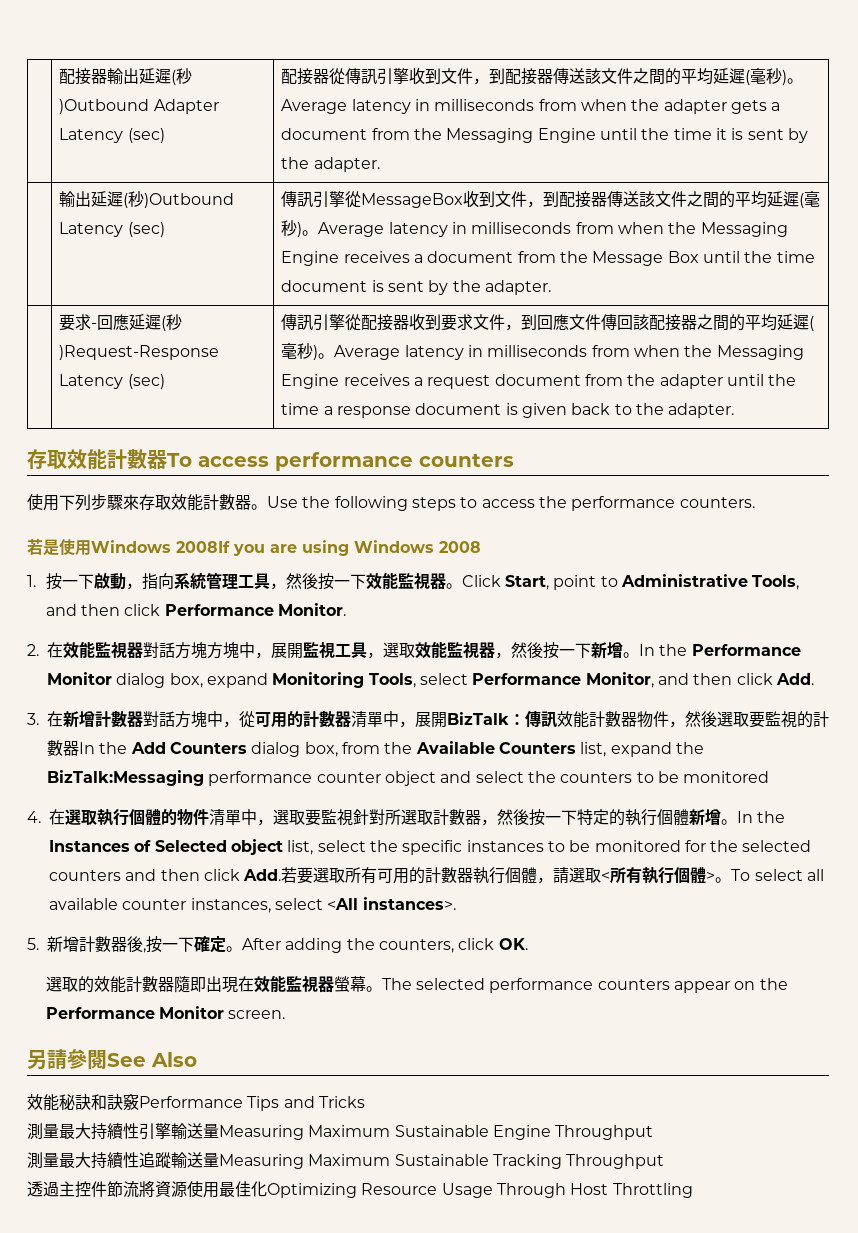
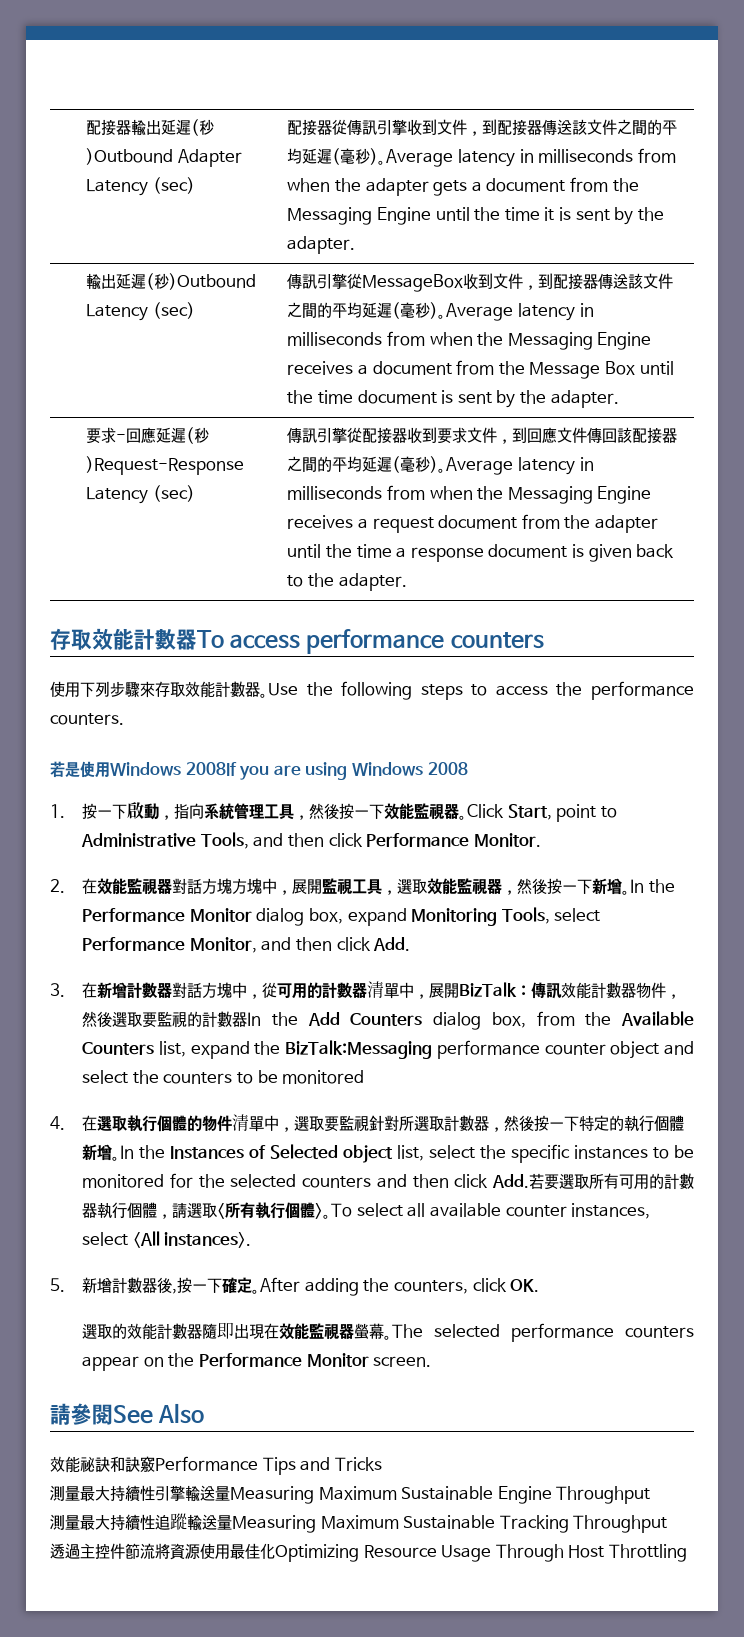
[27,1050,47,1070] 另 -> (432, 1361) none

